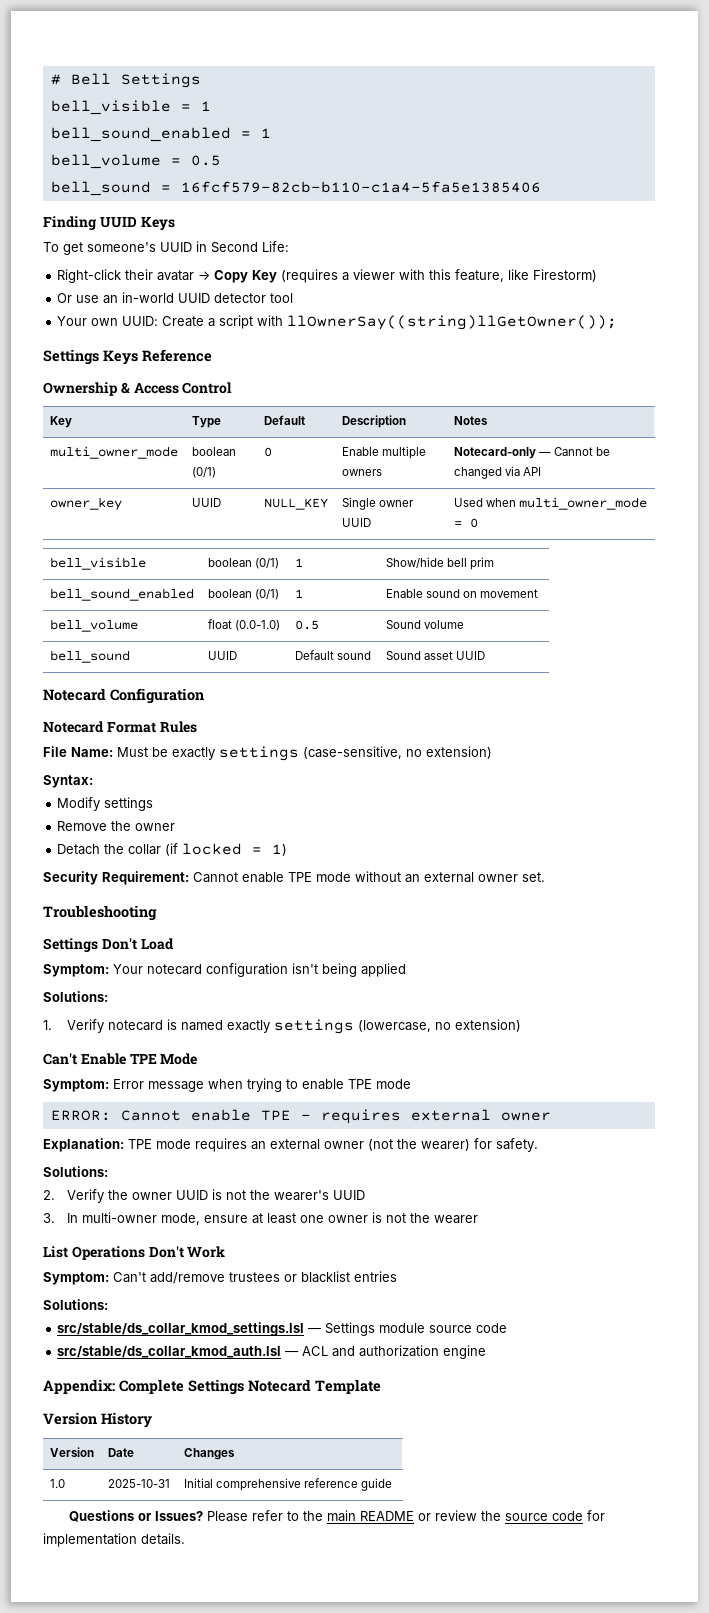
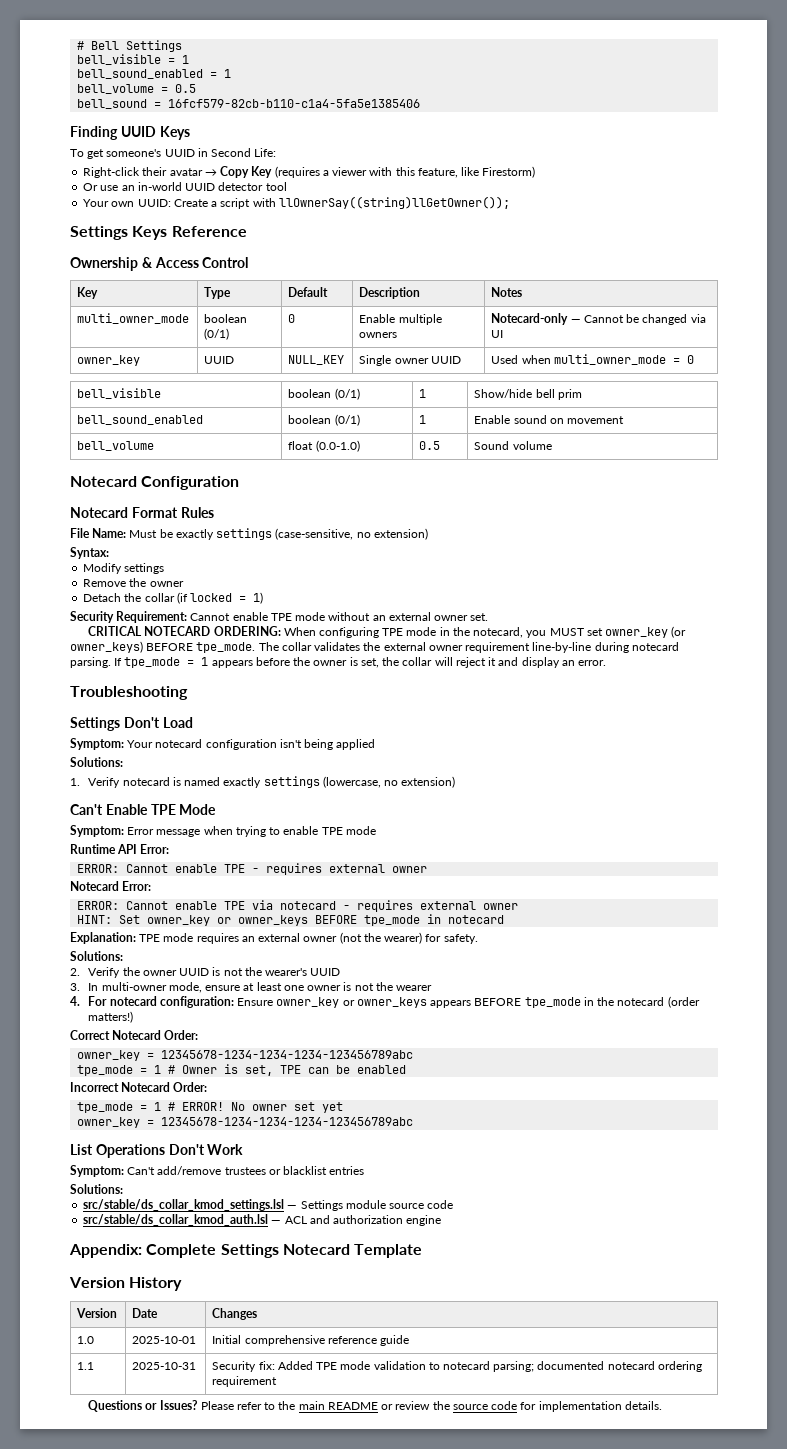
[522,467,541,476] API -> [491,330,504,338] UI
[49,650,130,663] [207,651,237,660] [294,650,371,660] [385,651,485,660] // bell_sound | UUID | Default sound | Sound asset UUID -> (552, 445) none
(545, 877) none -> [88,626,687,638] [70,641,679,653] [70,657,607,668] // CRITICAL NOTECARD ORDERING: When configuring TPE mode in the notecard, you MUST set owner_key (or owner_keys) BEFORE tpe_mode. The collar validates the external owner requirement line-by-line during notecard parsing. If tpe_mode = 1 appears before the owner is set, the collar will reject it and display an error.
(411, 1084) none -> [70,844,170,854] // Runtime API Error:
(551, 1116) none -> [70,881,152,891] [77,900,519,912] [77,914,505,926] // Notecard Error: // ERROR: Cannot enable TPE via notecard - requires external owner // HINT: Set owner_key or owner_keys BEFORE tpe_mode in notecard
(479, 1219) none -> [70,996,700,1008] [88,1011,134,1023] [70,1030,199,1040] [77,1050,414,1061] [77,1064,407,1076] [70,1082,208,1092] [77,1102,344,1113] [77,1117,414,1128] // 4. For notecard configuration: Ensure owner_key or owner_keys appears BEFORE tpe_mode in the notecard (order matters!) // Correct Notecard Order: // owner_key = 12345678-1234-1234-1234-123456789abc // tpe_mode = 1 # Owner is set, TPE can be enabled // Incorrect Notecard Order: // tpe_mode = 1 # ERROR! No owner set yet // owner_key = 12345678-1234-1234-1234-123456789abc
[107,1479,170,1488] 2025-10-31 -> [132,1336,197,1344] 2025-10-01
(392, 1484) none -> [77,1362,95,1370] [132,1362,197,1370] [212,1361,702,1372] [212,1376,278,1387] // 1.1 | 2025-10-31 | Security fix: Added TPE mode validation to notecard parsing; documented notecard ordering requirement

